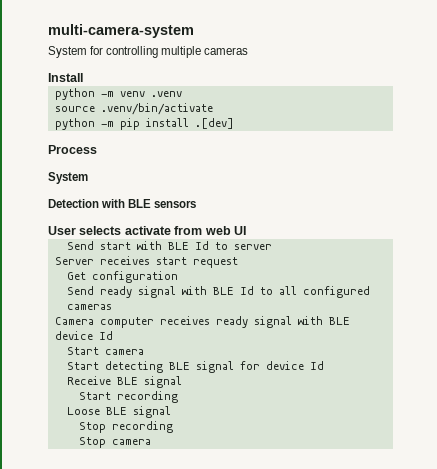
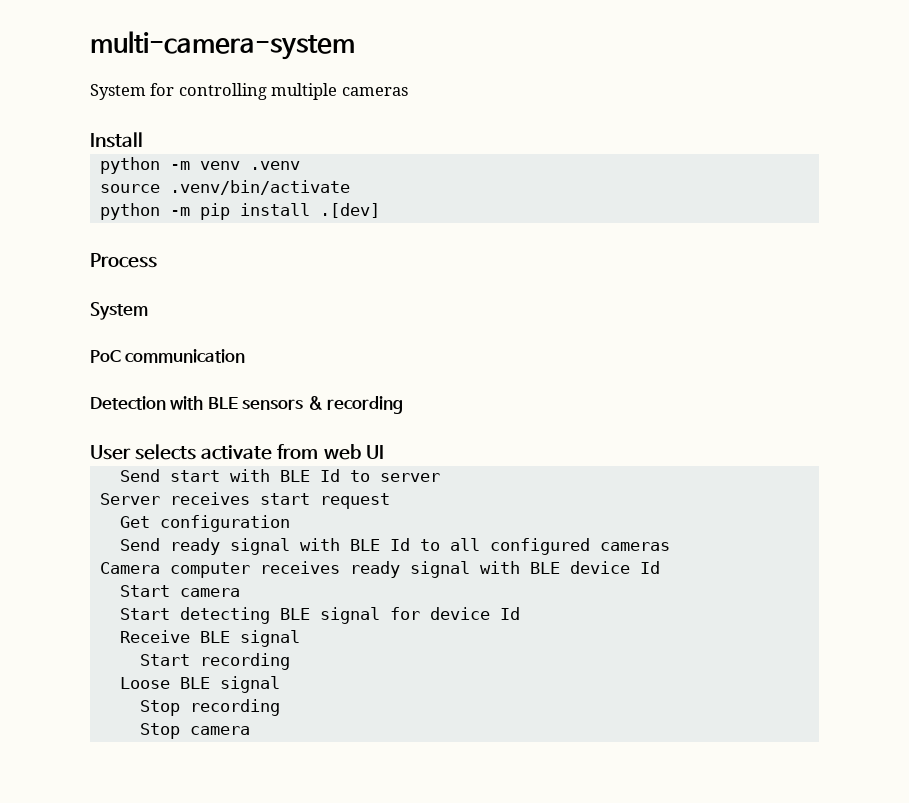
(88, 178) none -> [90,349,246,363] // PoC communication
(197, 204) none -> [307,396,404,414] & recording

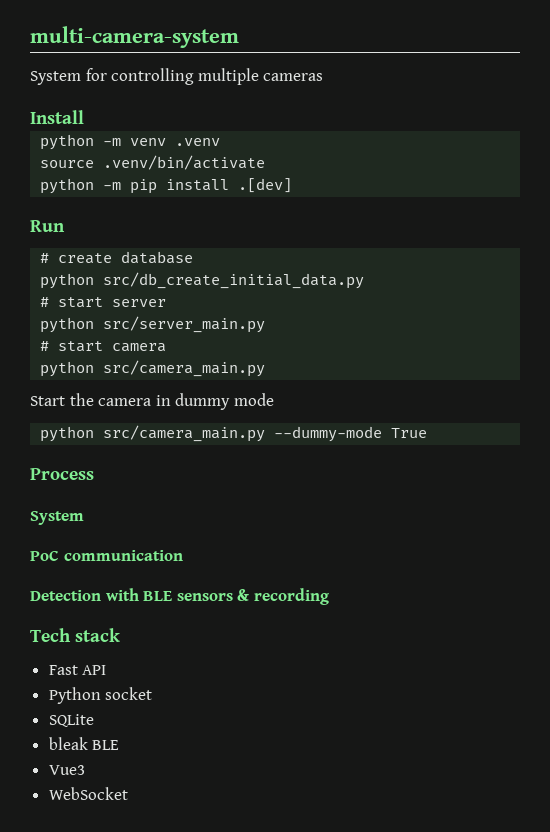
(380, 210) none -> [30,220,65,232] [40,251,194,264] [40,272,365,289] [40,297,167,308] [40,316,266,333] [40,341,167,352] [40,360,266,377] [30,393,274,410] [40,425,428,442] // Run // # create database // python src/db_create_initial_data.py // # start server // python src/server_main.py // # start camera // python src/camera_main.py // Start the camera in dummy mode // python src/camera_main.py --dummy-mode True
[90,444,384,460] [119,469,440,482] [99,492,390,509] [119,515,290,532] [119,538,670,555] [99,561,660,578] [119,585,240,597] [119,607,520,624] [119,630,300,647] [139,653,290,670] [119,676,280,693] [139,699,280,716] [139,723,250,739] User selects activate from web UI // Send start with BLE Id to server // Server receives start request // Get configuration // Send ready signal with BLE Id to all configured cameras // Camera computer receives ready signal with BLE device Id // Start camera // Start detecting BLE signal for device Id // Receive BLE signal // Start recording // Loose BLE signal // Stop recording // Stop camera -> [30,628,120,642] [48,665,107,675] [48,687,153,704] [48,714,94,727] [48,737,120,750] [48,765,85,775] [48,787,128,800] Tech stack // Fast API // Python socket // SQLite // bleak BLE // Vue3 // WebSocket

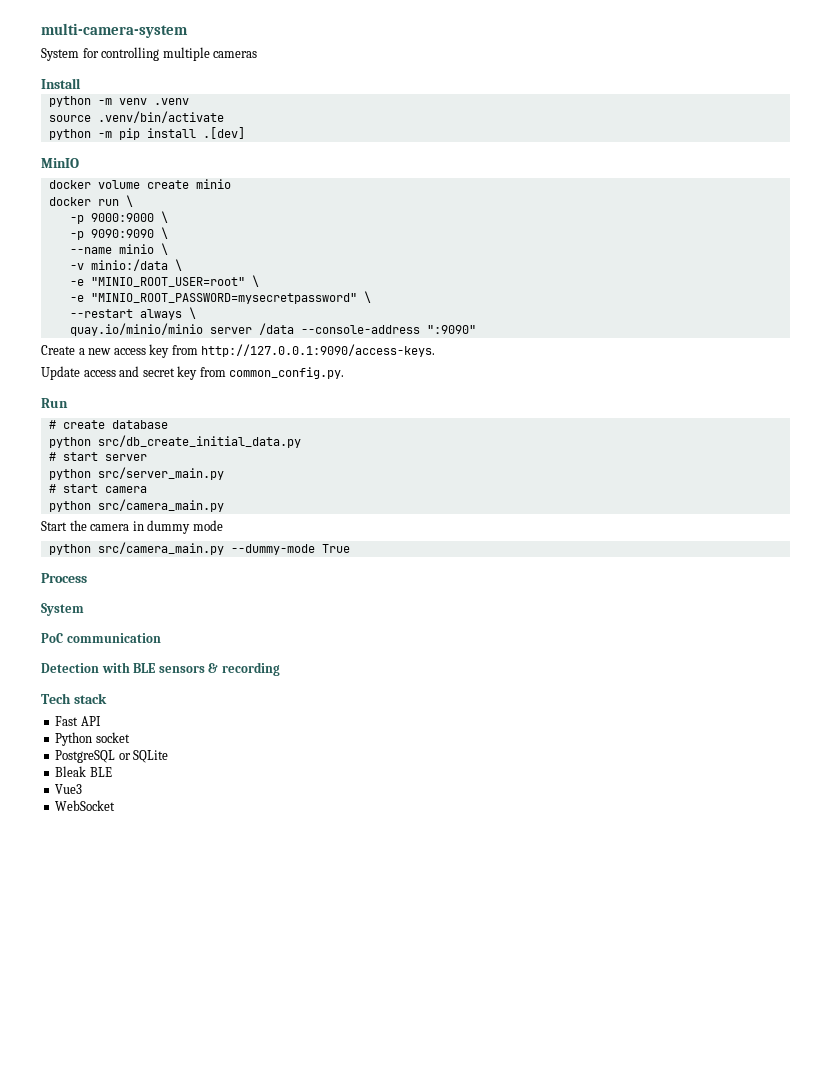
(293, 185) none -> [41,158,79,168] [48,179,231,189] [48,195,133,207] [69,211,168,224] [69,227,168,240] [69,243,168,255] [69,259,182,271] [69,275,259,287] [69,291,371,304] [69,307,196,320] [69,323,476,336] [41,344,436,358] [41,366,345,380] // MinIO // docker volume create minio // docker run \ // -p 9000:9000 \ // -p 9090:9090 \ // --name minio \ // -v minio:/data \ // -e "MINIO_ROOT_USER=root" \ // -e "MINIO_ROOT_PASSWORD=mysecretpassword" \ // --restart always \ // quay.io/minio/minio server /data --console-address ":9090" // Create a new access key from http://127.0.0.1:9090/access-keys. // Update access and secret key from common_config.py.
(153, 693) none -> [55,750,131,763] PostgreSQL or
[48,737,88,750] bleak -> [55,766,87,777] Bleak

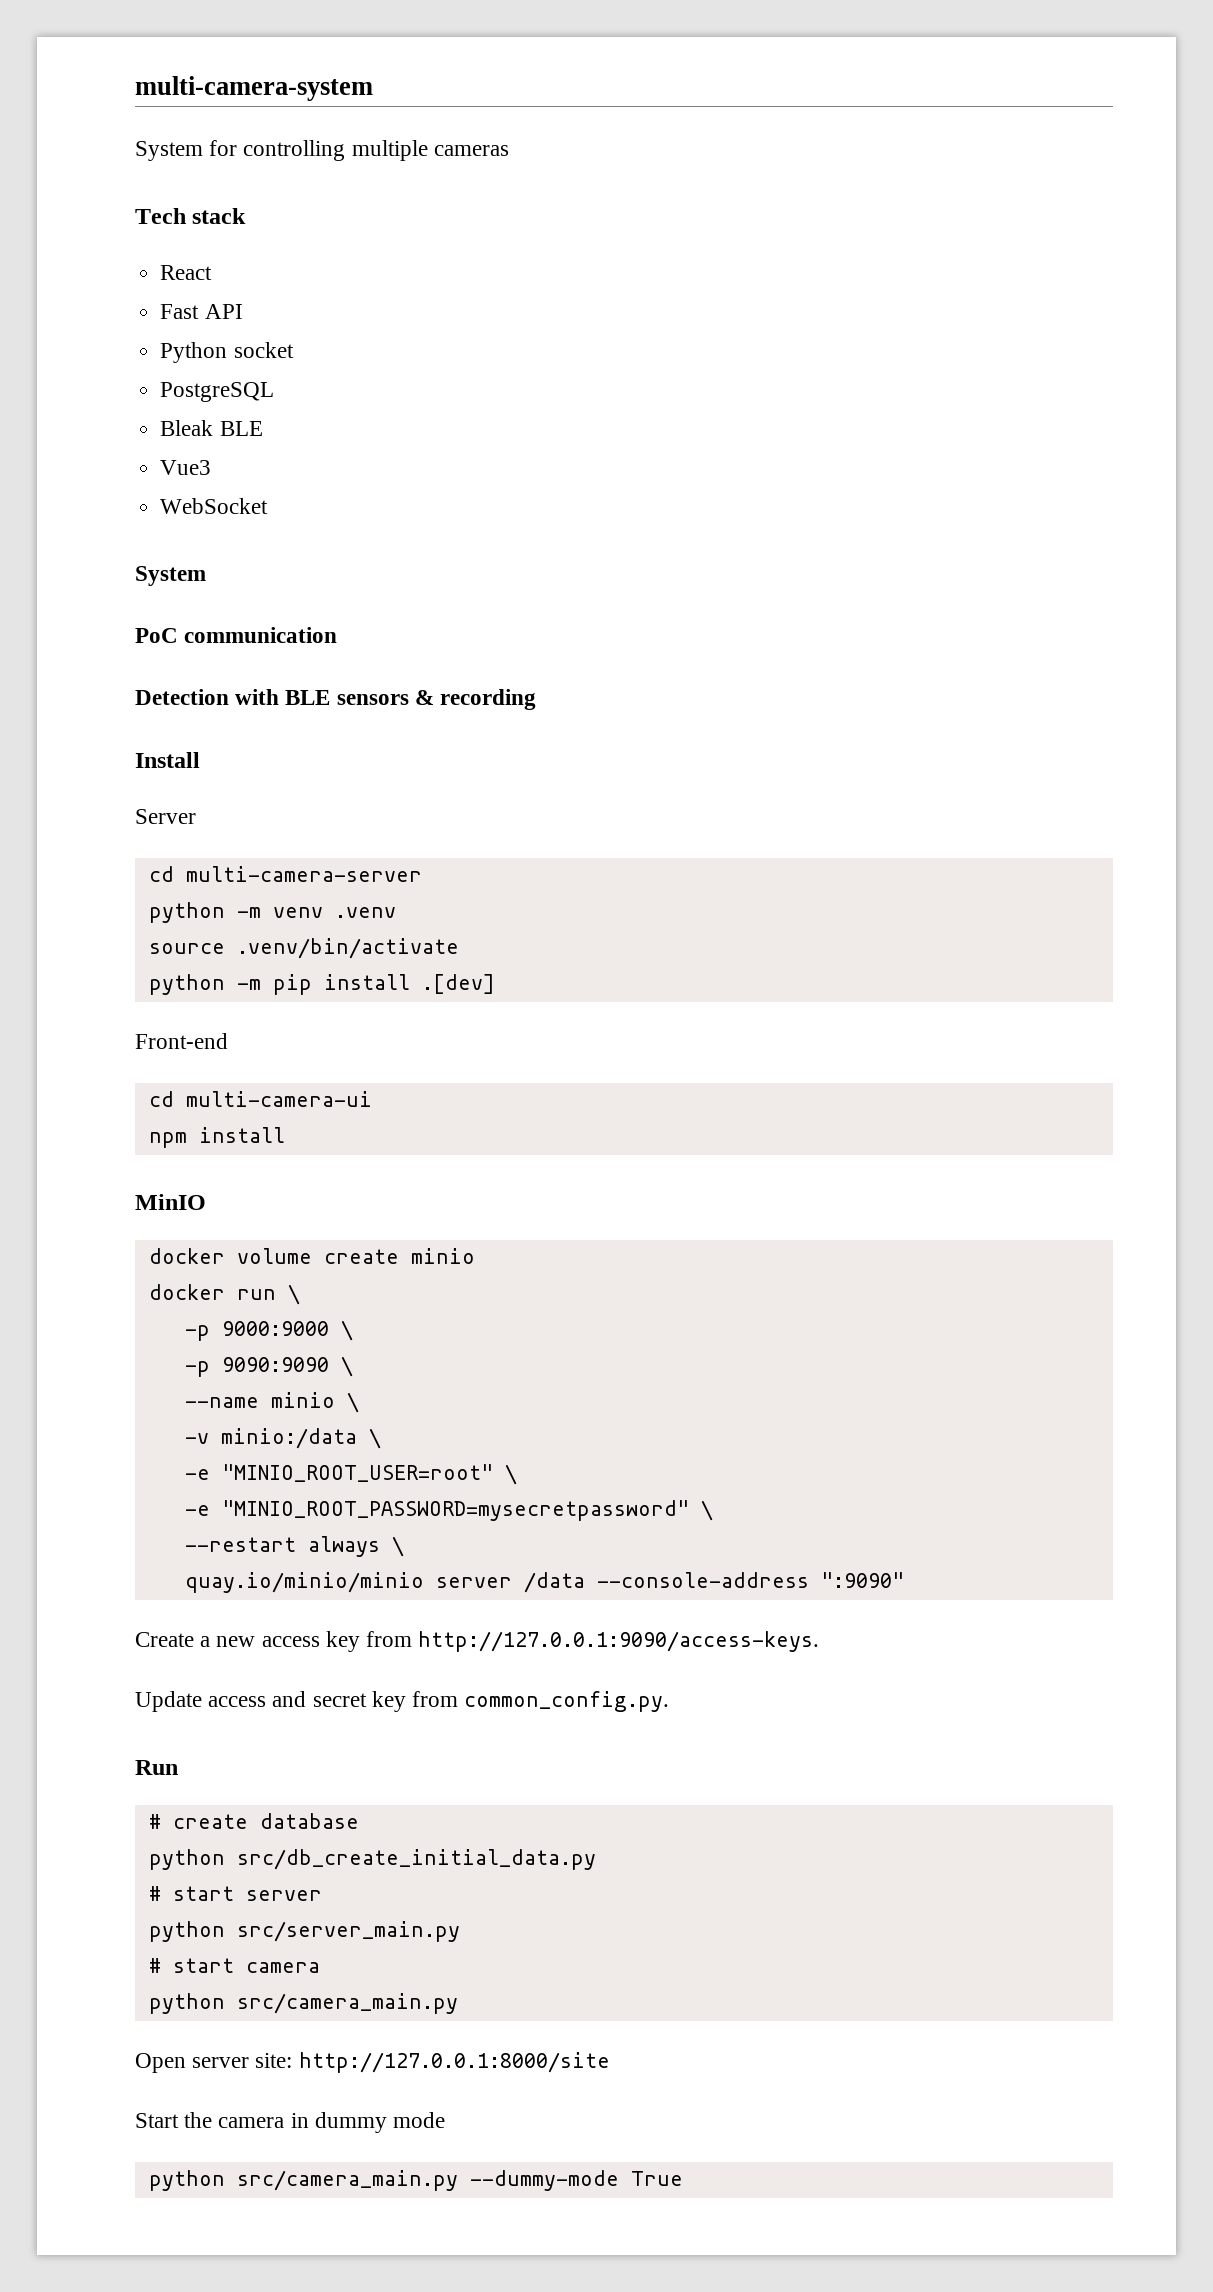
[41,78,81,89] Install -> [135,208,247,224] [160,265,213,280] [160,304,243,319] [160,342,294,363] [160,382,275,402] [160,420,263,436] [160,460,212,475] [160,498,269,514] [135,566,206,586] [135,627,338,643] [135,689,537,710] [135,752,200,768] [135,809,196,824] [148,866,422,882] Tech stack // React // Fast API // Python socket // PostgreSQL // Bleak BLE // Vue3 // WebSocket // System // PoC communication // Detection with BLE sensors & recording // Install // Server // cd multi-camera-server
(245, 133) none -> [135,1033,228,1049] [148,1091,372,1107] [148,1127,285,1148] // Front-end // cd multi-camera-ui // npm install
(224, 505) none -> [135,2052,610,2073] // Open server site: http://127.0.0.1:8000/site
[41,573,87,583] [41,603,84,616] [41,633,161,643] [41,662,280,676] [41,693,107,704] [55,716,101,726] [55,732,130,746] [55,750,169,763] [55,766,112,777] [55,784,83,794] [55,800,116,811] // Process // System // PoC communication // Detection with BLE sensors & recording // Tech stack // Fast API // Python socket // PostgreSQL or SQLite // Bleak BLE // Vue3 // WebSocket -> (683, 2178) none

